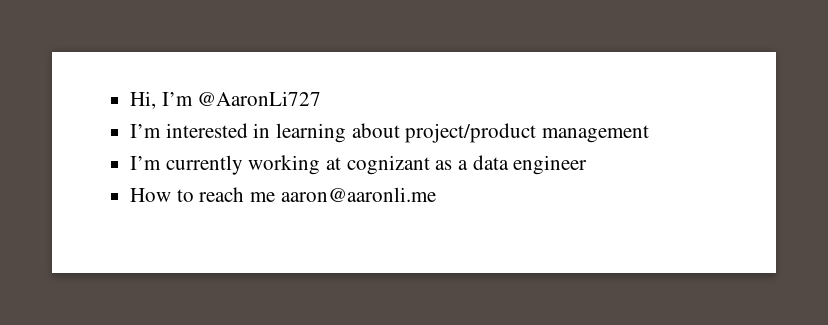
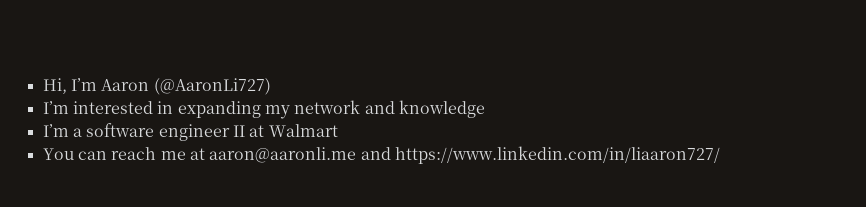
[197,91,322,106] @AaronLi727 -> [101,78,271,95] Aaron (@AaronLi727)
[276,123,650,143] [130,155,588,175] [130,187,436,202] learning about project/product management // I’m currently working at cognizant as a data engineer // How to reach me aaron@aaronli.me -> [177,100,485,119] [42,123,338,141] [42,146,720,164] expanding my network and knowledge // I’m a software engineer II at Walmart // You can reach me at aaron@aaronli.me and https://www.linkedin.com/in/liaaron727/

